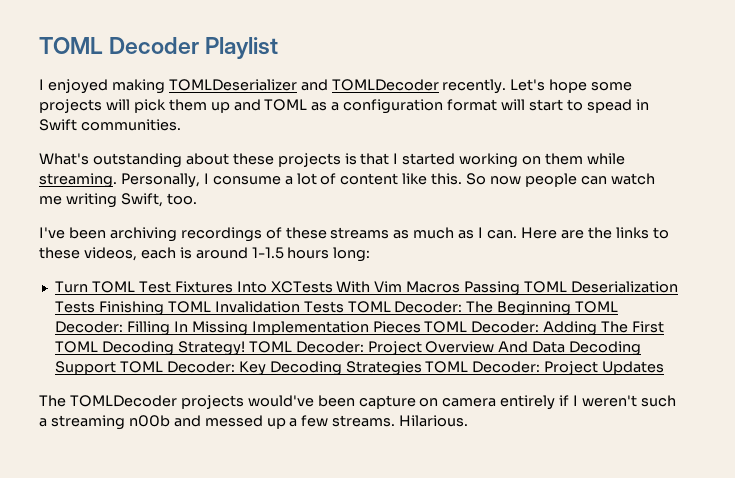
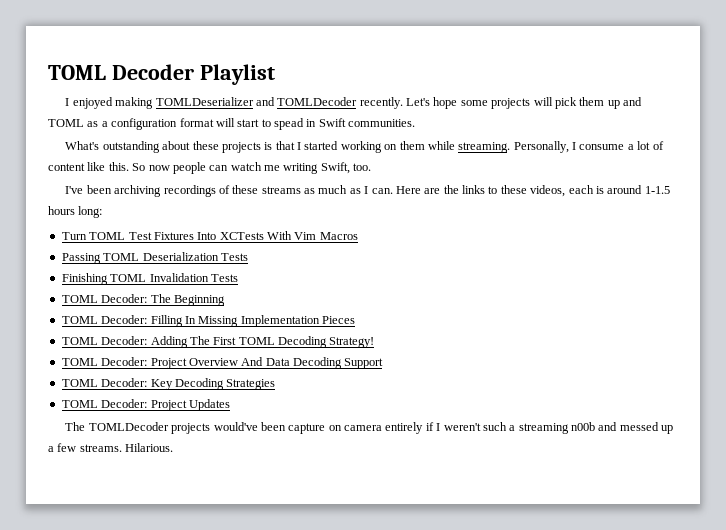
(461, 287) none -> (358, 236) //
(95, 307) none -> (248, 257) //
(344, 307) none -> (238, 278) //
(572, 308) none -> (225, 300) //
(421, 327) none -> (355, 320) //
(245, 348) none -> (375, 342) //
(116, 368) none -> (384, 363) //
(422, 368) none -> (276, 384) //

